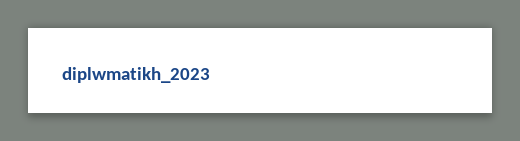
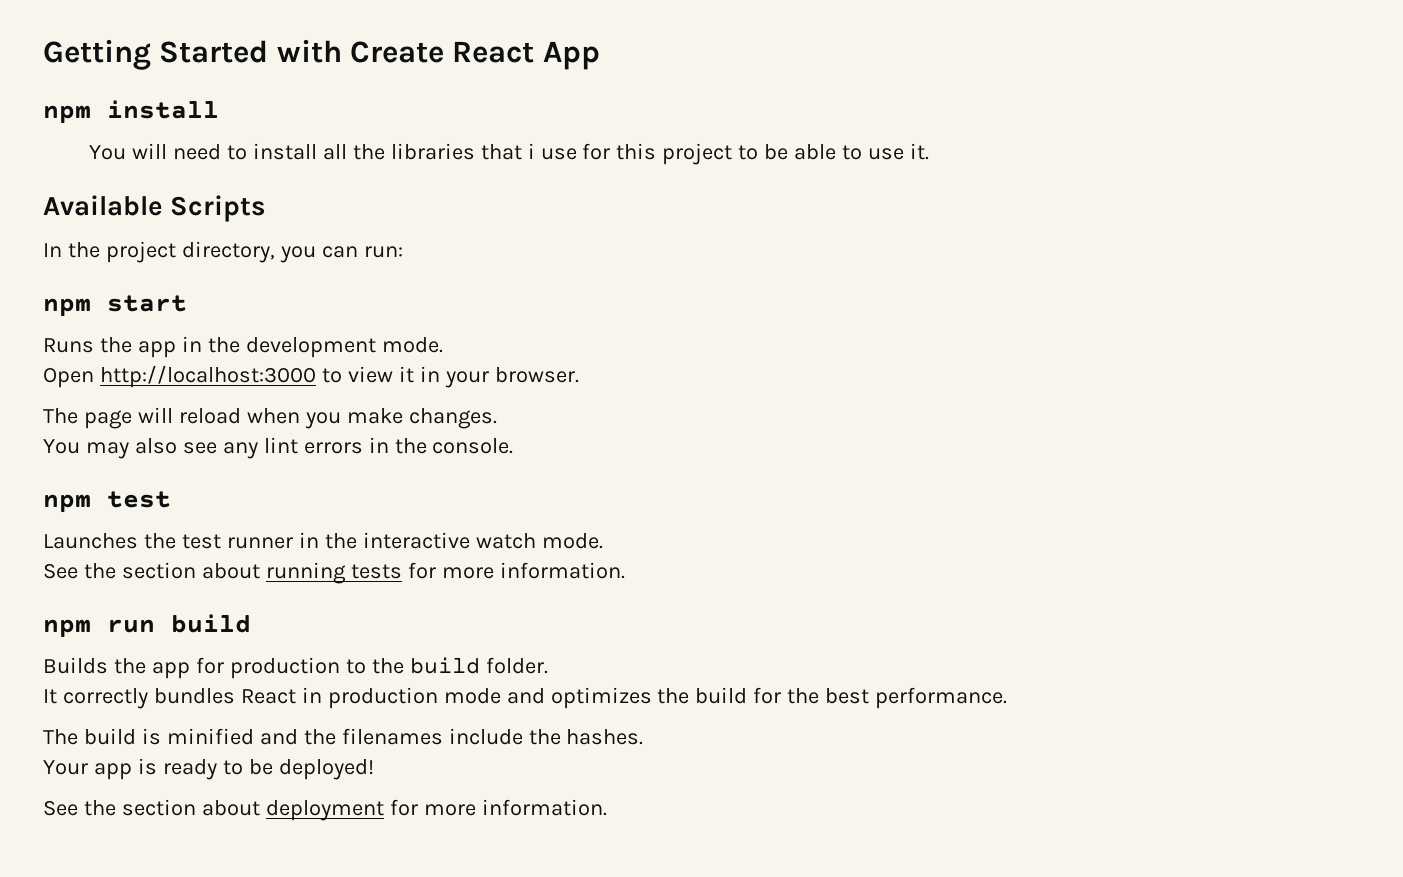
[62,67,210,83] diplwmatikh_2023 -> [43,39,600,70] [43,100,219,124] [89,143,930,165] [43,195,267,222] [43,241,403,263] [43,295,187,317] [43,336,443,358] [43,365,579,388] [43,407,497,429] [43,437,514,459] [43,491,171,513] [43,532,603,549] [43,562,625,584] [43,614,251,638] [43,657,548,679] [43,687,1008,709] [43,728,644,745] [43,758,374,780] [43,799,607,821] Getting Started with Create React App // npm install // You will need to install all the libraries that i use for this project to be able to use it. // Available Scripts // In the project directory, you can run: // npm start // Runs the app in the development mode. // Open http://localhost:3000 to view it in your browser. // The page will reload when you make changes. // You may also see any lint errors in the console. // npm test // Launches the test runner in the interactive watch mode. // See the section about running tests for more information. // npm run build // Builds the app for production to the build folder. // It correctly bundles React in production mode and optimizes the build for the best performance. // The build is minified and the filenames include the hashes. // Your app is ready to be deployed! // See the section about deployment for more information.

